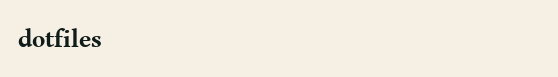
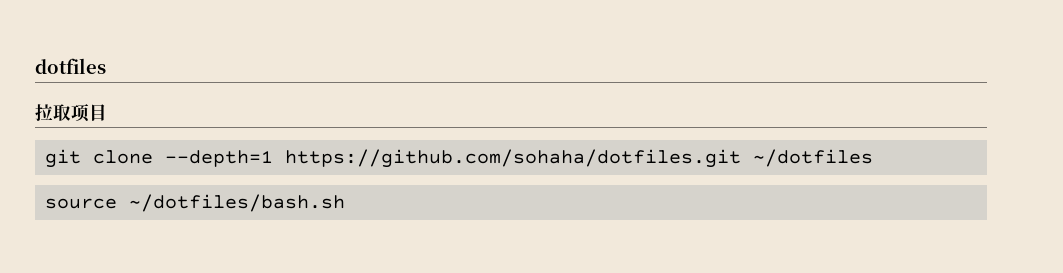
(102, 37) none -> [35,104,107,122] [44,149,873,168] [44,194,345,212] // 拉取项目 // git clone --depth=1 https://github.com/sohaha/dotfiles.git ~/dotfiles // source ~/dotfiles/bash.sh

